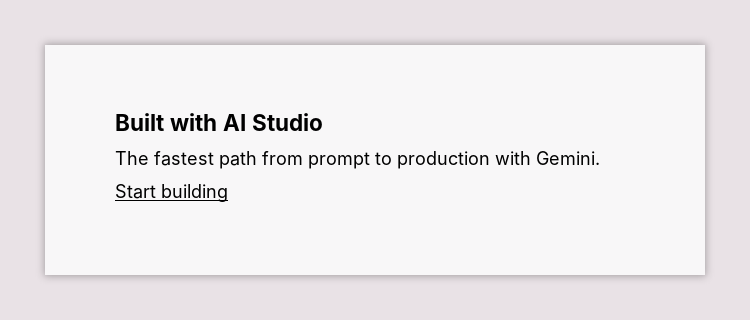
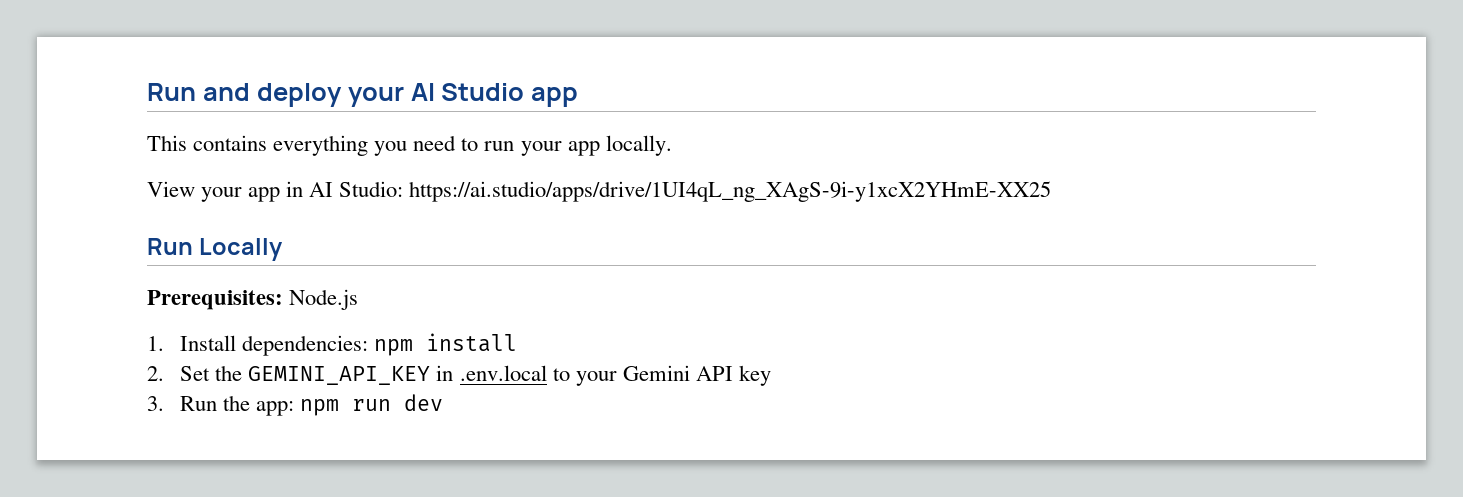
[115,113,324,131] [115,151,600,169] [115,184,228,202] Built with AI Studio // The fastest path from prompt to production with Gemini. // Start building -> [147,83,579,107] [147,135,672,156] [147,181,1052,202] [147,238,284,261] [147,289,359,310] [147,333,518,356] [147,365,771,386] [147,394,444,416] Run and deploy your AI Studio app // This contains everything you need to run your app locally. // View your app in AI Studio: https://ai.studio/apps/drive/1UI4qL_ng_XAgS-9i-y1xcX2YHmE-XX25 // Run Locally // Prerequisites: Node.js // 1. Install dependencies: npm install // 2. Set the GEMINI_API_KEY in .env.local to your Gemini API key // 3. Run the app: npm run dev

